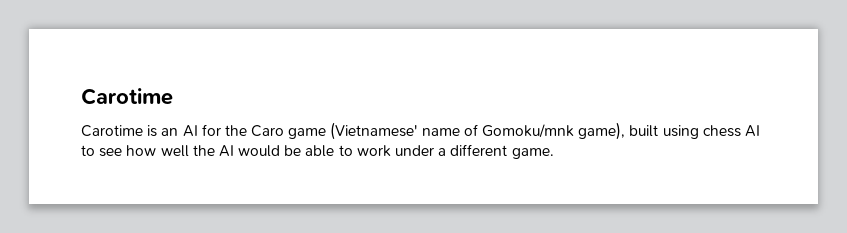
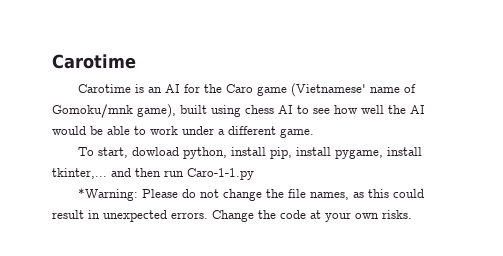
(554, 153) none -> [77,147,422,159] [52,168,254,180] [77,188,424,201] [52,210,412,222] // To start, dowload python, install pip, install pygame, install tkinter,... and then run Caro-1-1.py // *Warning: Please do not change the file names, as this could result in unexpected errors. Change the code at your own risks.

